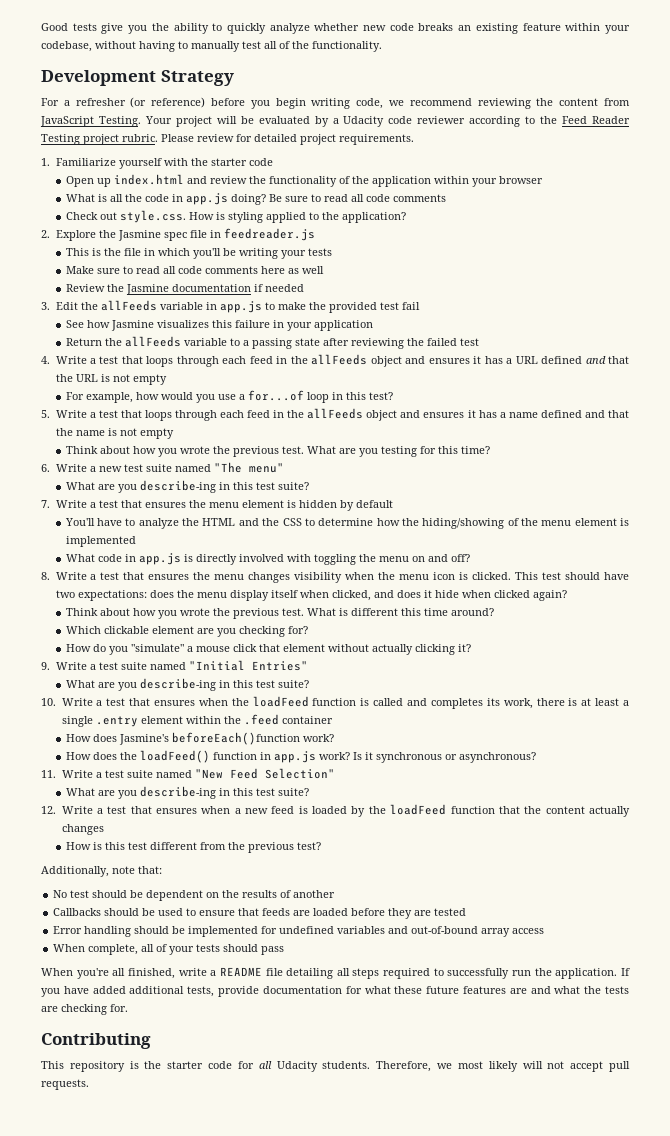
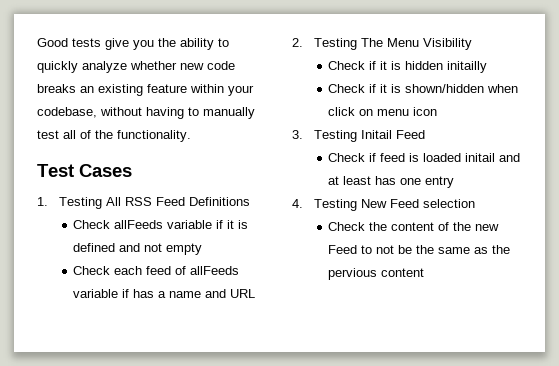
[41,70,234,86] [41,97,630,109] [40,116,630,127] [41,134,414,145] [41,158,273,169] [65,174,543,187] [65,193,446,205] [65,210,406,223] [41,228,315,241] [65,248,332,259] [65,266,324,274] [65,284,304,295] [41,300,420,313] [65,320,373,331] [65,336,479,349] [41,354,630,367] [55,374,167,385] [65,390,393,403] [41,408,629,421] [55,428,174,439] [65,446,490,457] [41,462,284,473] [65,480,309,493] [41,500,393,511] [64,518,629,529] [65,536,136,547] [65,553,470,565] [41,572,629,583] [55,590,567,601] [65,608,494,619] [65,626,308,637] [65,644,471,655] [41,660,308,671] [65,678,309,691] [41,696,629,709] [61,714,333,727] [65,732,334,745] [65,750,536,763] [41,768,335,779] [65,786,309,799] [41,804,630,817] [61,824,104,835] [65,842,321,853] [41,866,162,877] [53,890,336,901] [53,908,467,919] [53,926,545,937] [53,944,285,955] [41,967,630,979] [41,986,629,997] [41,1004,128,1015] [41,1033,151,1049] [41,1061,630,1072] [41,1079,89,1090] Development Strategy // For a refresher (or reference) before you begin writing code, we recommend reviewing the content from JavaScript Testing. Your project will be evaluated by a Udacity code reviewer according to the Feed Reader Testing project rubric. Please review for detailed project requirements. // 1. Familiarize yourself with the starter code // Open up index.html and review the functionality of the application within your browser // What is all the code in app.js doing? Be sure to read all code comments // Check out style.css. How is styling applied to the application? // 2. Explore the Jasmine spec file in feedreader.js // This is the file in which you'll be writing your tests // Make sure to read all code comments here as well // Review the Jasmine documentation if needed // 3. Edit the allFeeds variable in app.js to make the provided test fail // See how Jasmine visualizes this failure in your application // Return the allFeeds variable to a passing state after reviewing the failed test // 4. Write a test that loops through each feed in the allFeeds object and ensures it has a URL defined and that the URL is not empty // For example, how would you use a for...of loop in this test? // 5. Write a test that loops through each feed in the allFeeds object and ensures it has a name defined and that the name is not empty // Think about how you wrote the previous test. What are you testing for this time? // 6. Write a new test suite named "The menu" // What are you describe-ing in this test suite? // 7. Write a test that ensures the menu element is hidden by default // You'll have to analyze the HTML and the CSS to determine how the hiding/showing of the menu element is implemented // What code in app.js is directly involved with toggling the menu on and off? // 8. Write a test that ensures the menu changes visibility when the menu icon is clicked. This test should have two expectations: does the menu display itself when clicked, and does it hide when clicked again? // Think about how you wrote the previous test. What is different this time around? // Which clickable element are you checking for? // How do you "simulate" a mouse click that element without actually clicking it? // 9. Write a test suite named "Initial Entries" // What are you describe-ing in this test suite? // 10. Write a test that ensures when the loadFeed function is called and completes its work, there is at least a single .entry element within the .feed container // How does Jasmine's beforeEach()function work? // How does the loadFeed() function in app.js work? Is it synchronous or asynchronous? // 11. Write a test suite named "New Feed Selection" // What are you describe-ing in this test suite? // 12. Write a test that ensures when a new feed is loaded by the loadFeed function that the content actually changes // How is this test different from the previous test? // Additionally, note that: // No test should be dependent on the results of another // Callbacks should be used to ensure that feeds are loaded before they are tested // Error handling should be implemented for undefined variables and out-of-bound array access // When complete, all of your tests should pass // When you're all finished, write a README file detailing all steps required to successfully run the application. If you have added additional tests, provide documentation for what these future features are and what the tests are checking for. // Contributing // This repository is the starter code for all Udacity students. Therefore, we most likely will not accept pull requests. -> [37,164,132,177] [37,197,251,209] [73,220,249,229] [73,243,203,255] [73,266,240,275] [73,289,256,298] [292,38,473,50] [328,61,488,73] [328,84,519,93] [328,107,438,116] [292,130,426,142] [328,153,521,162] [328,176,455,188] [292,199,476,211] [328,222,500,231] [328,245,511,254] [328,268,425,280] Test Cases // 1. Testing All RSS Feed Definitions // Check allFeeds variable if it is defined and not empty // Check each feed of allFeeds variable if has a name and URL // 2. Testing The Menu Visibility // Check if it is hidden initailly // Check if it is shown/hidden when click on menu icon // 3. Testing Initail Feed // Check if feed is loaded initail and at least has one entry // 4. Testing New Feed selection // Check the content of the new Feed to not be the same as the pervious content

